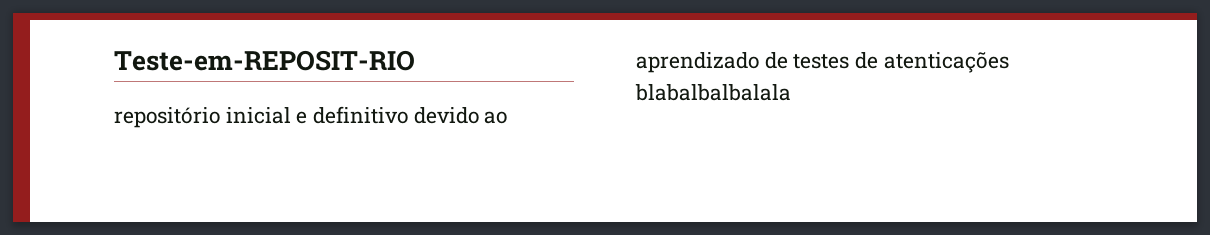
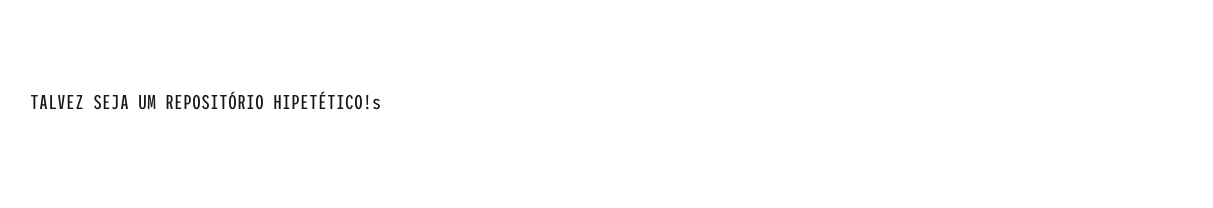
[114,50,415,71] [114,106,508,128] [636,52,1009,73] [635,84,791,101] Teste-em-REPOSIT-RIO // repositório inicial e definitivo devido ao aprendizado de testes de atenticações blabalbalbalala -> [30,91,381,110] TALVEZ SEJA UM REPOSITÓRIO HIPETÉTICO!s

